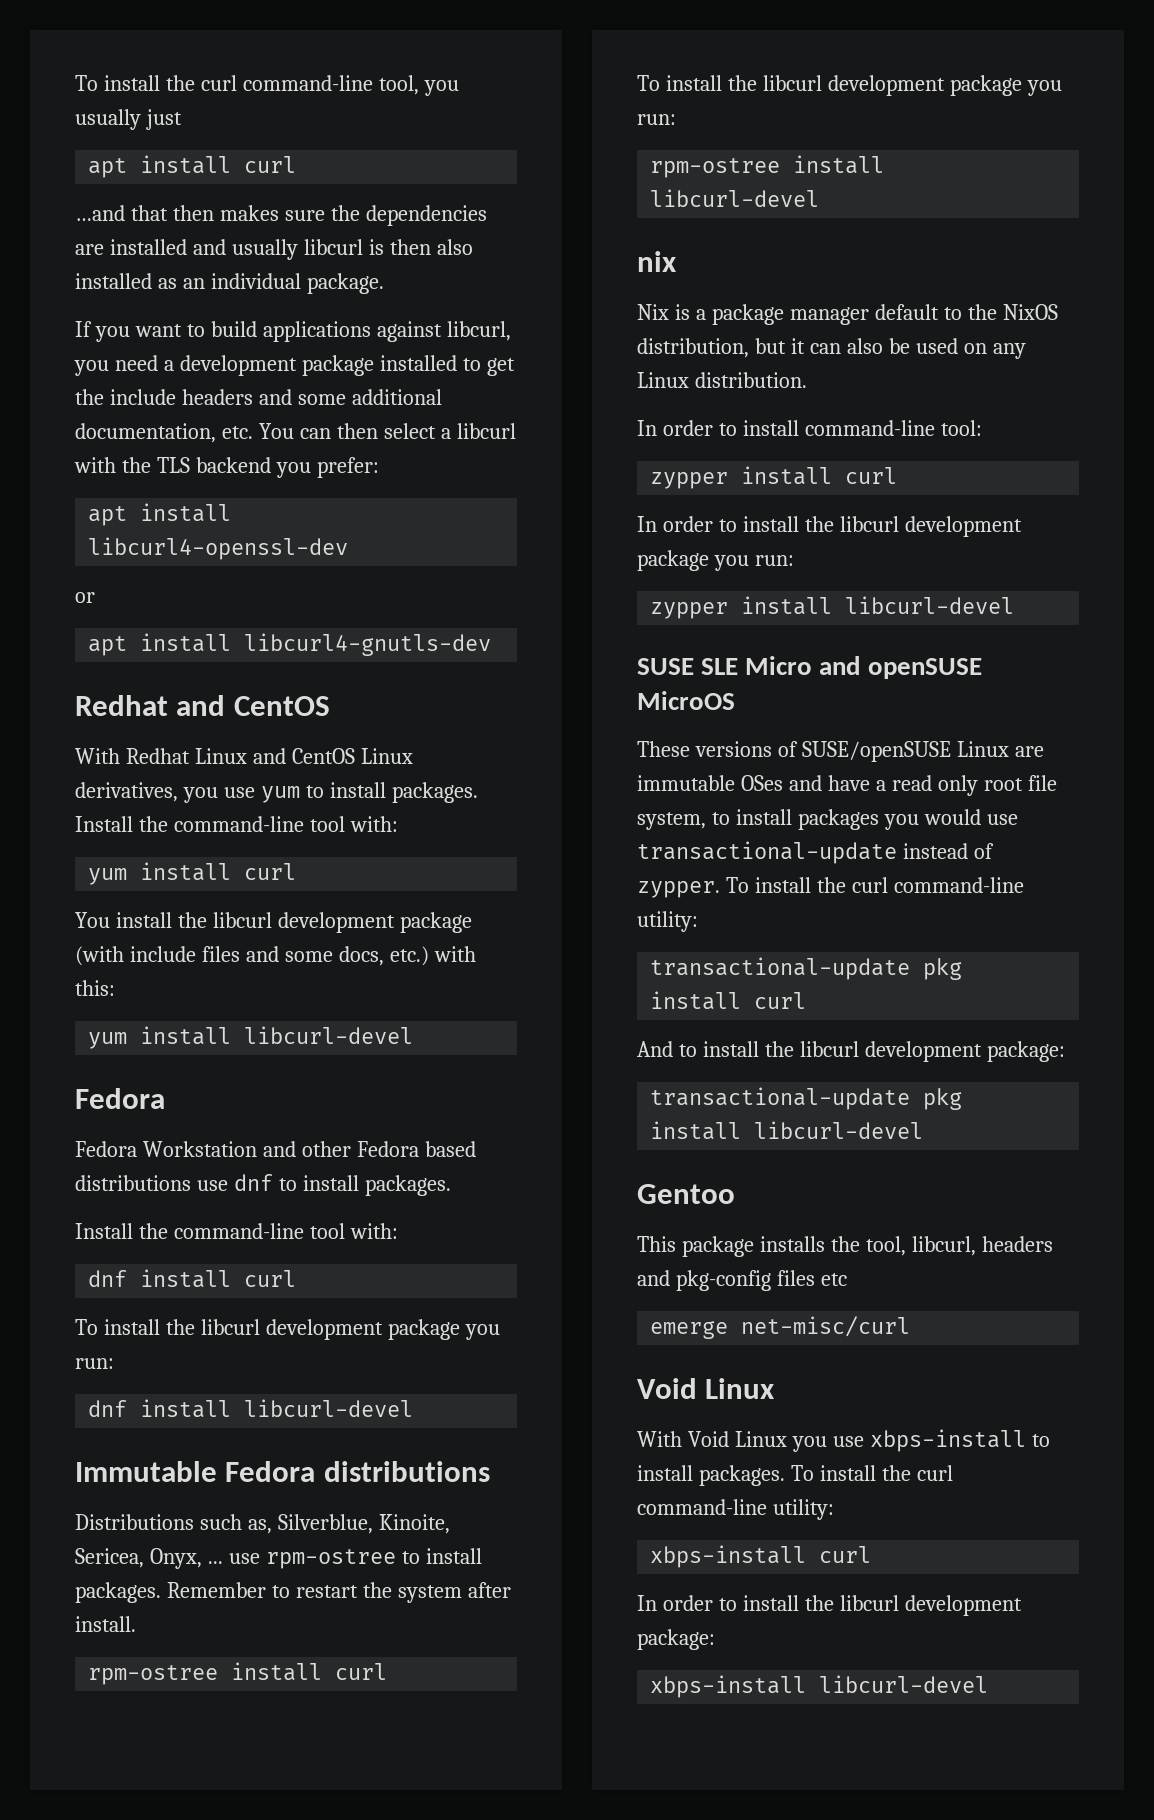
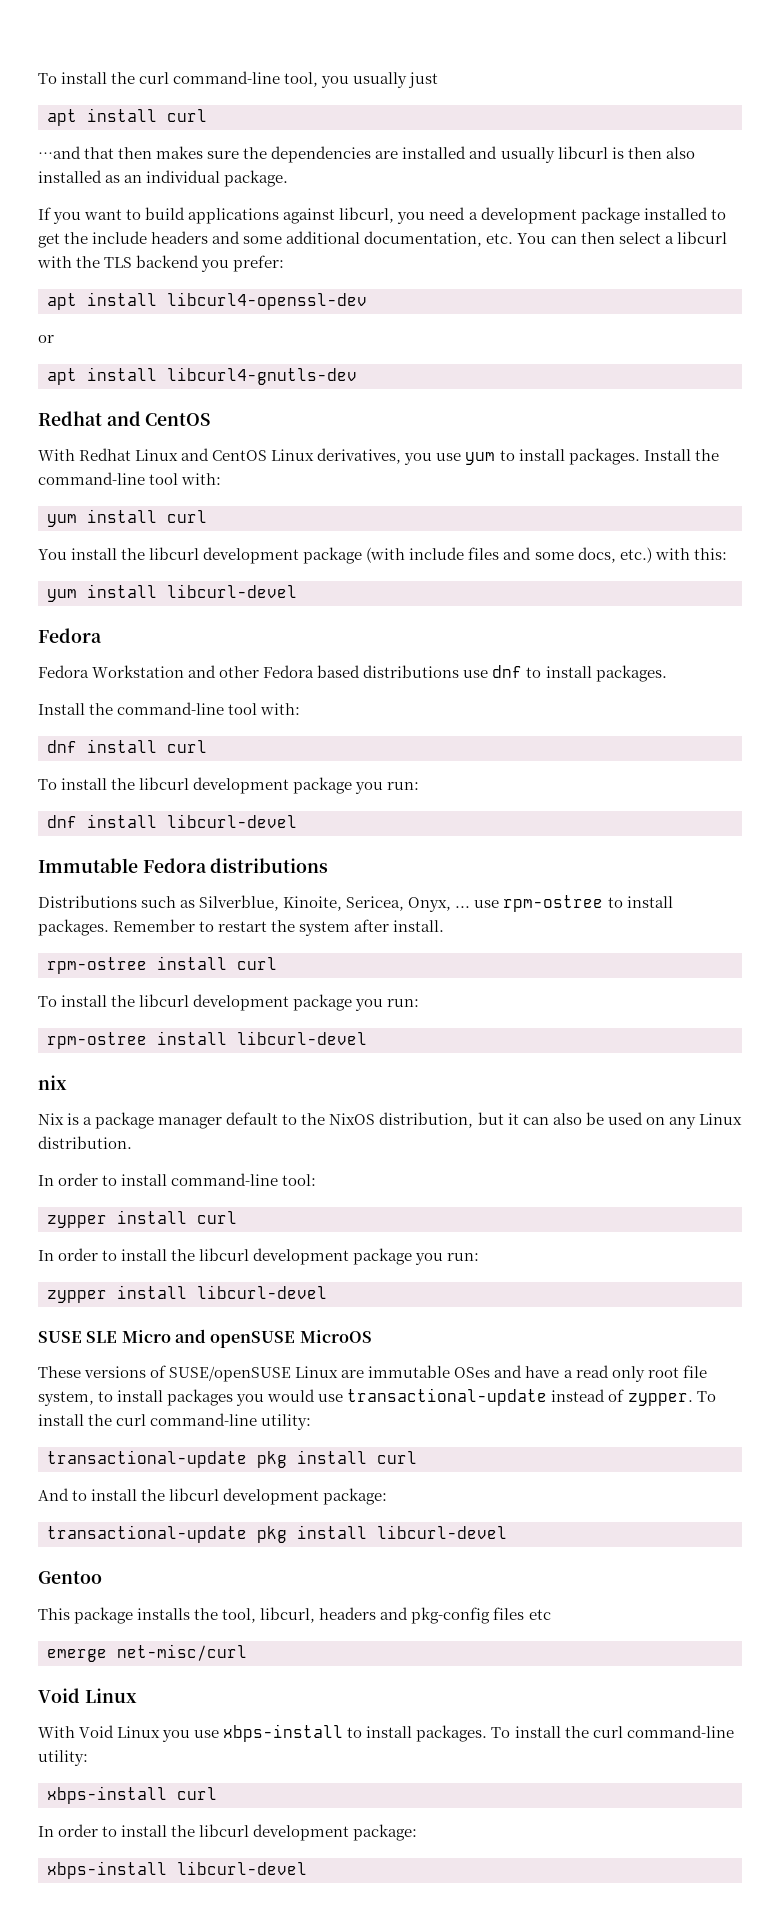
[247,1519,272,1534] as, -> [180,900,196,908] as

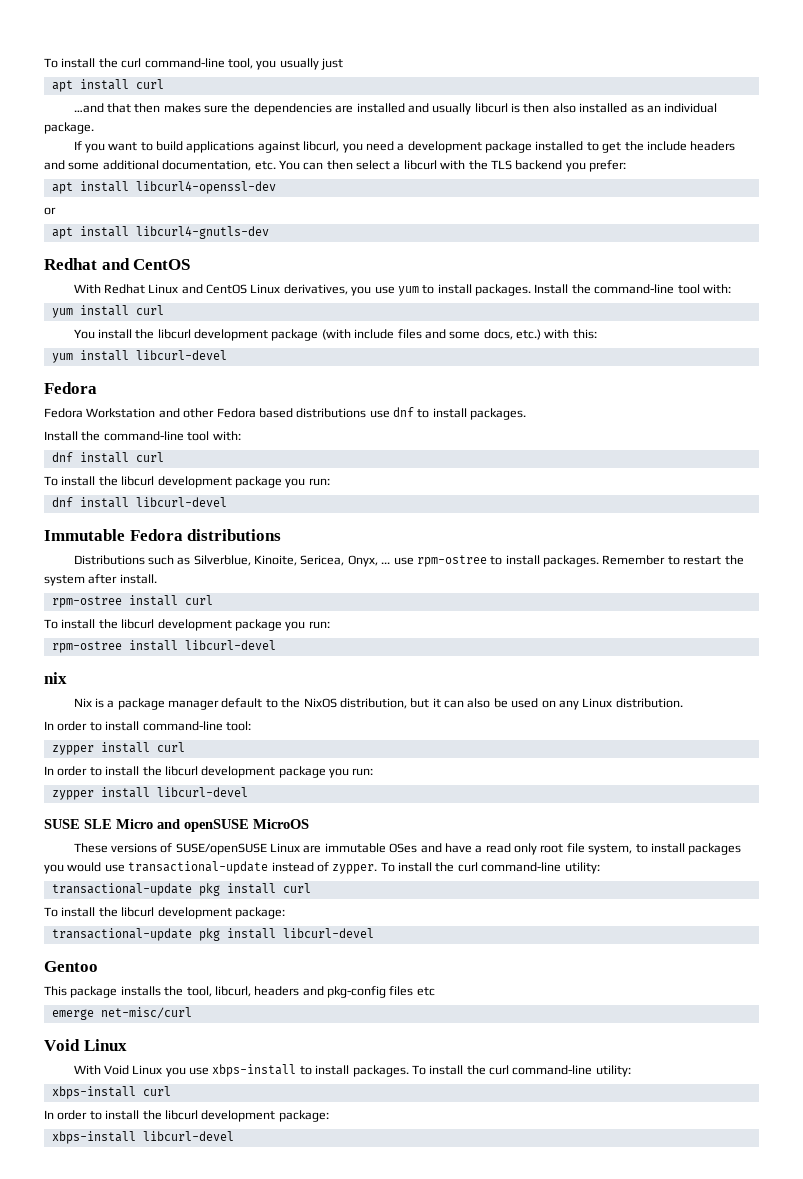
[38,1488,88,1501] And to -> [44,907,58,917] To

